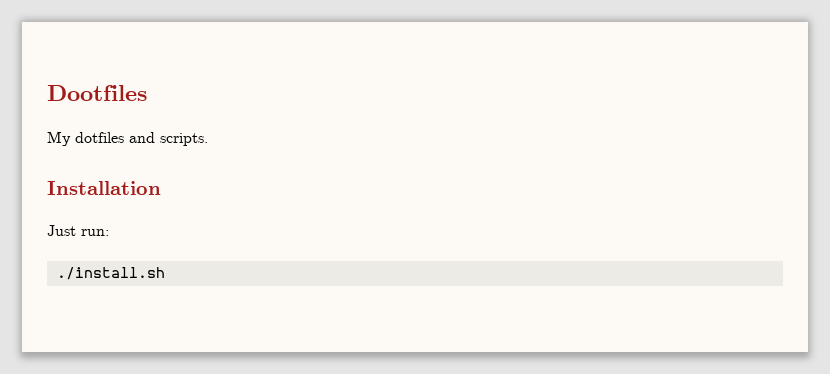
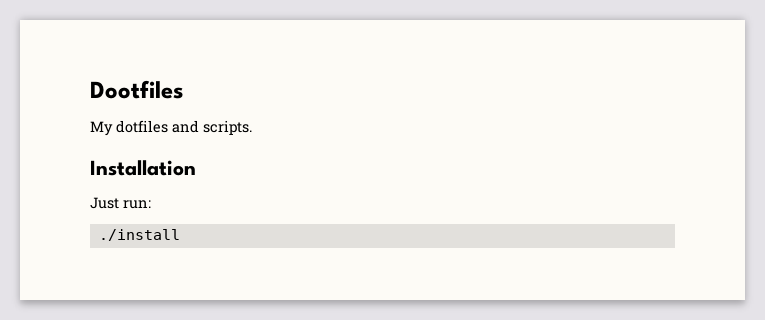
[56,267,165,280] ./install.sh -> [98,229,180,241] ./install

